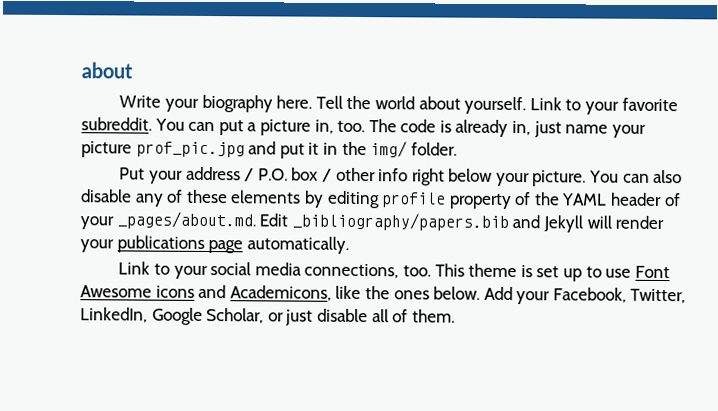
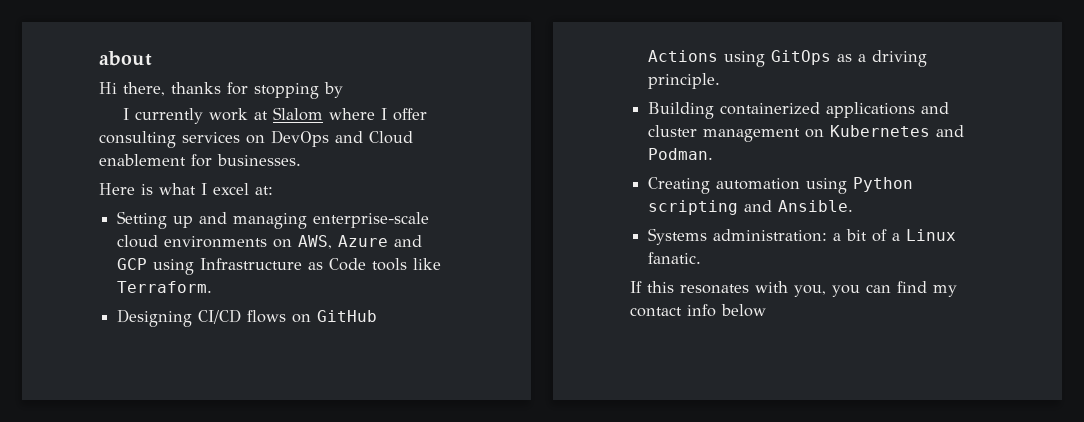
[119,94,678,115] [81,117,646,138] [81,141,457,159] [119,166,683,187] [81,189,681,210] [80,211,665,233] [80,235,349,254] [118,261,670,282] [80,284,687,305] [80,307,455,326] Write your biography here. Tell the world about yourself. Link to your favorite subreddit. You can put a picture in, too. The code is already in, just name your picture prof_pic.jpg and put it in the img/ folder. // Put your address / P.O. box / other info right below your picture. You can also disable any of these elements by editing profile property of the YAML header of your _pages/about.md. Edit _bibliography/papers.bib and Jekyll will render your publications page automatically. // Link to your social media connections, too. This theme is set up to use Font Awesome icons and Academicons, like the ones below. Add your Facebook, Twitter, LinkedIn, Google Scholar, or just disable all of them. -> [99,82,343,99] [123,107,428,124] [99,130,413,148] [99,154,301,167] [99,183,273,195] [117,211,430,229] [117,235,423,249] [117,258,442,275] [117,281,213,293] [117,309,378,327] [648,50,928,67] [648,73,721,89] [648,102,950,119] [648,125,965,142] [648,148,714,160] [648,177,914,194] [648,200,854,215] [648,228,957,245] [648,252,702,264] [630,281,957,297] [630,304,766,317] Hi there, thanks for stopping by // I currently work at Slalom where I offer consulting services on DevOps and Cloud enablement for businesses. // Here is what I excel at: // Setting up and managing enterprise-scale cloud environments on AWS, Azure and GCP using Infrastructure as Code tools like Terraform. // Designing CI/CD flows on GitHub Actions using GitOps as a driving principle. // Building containerized applications and cluster management on Kubernetes and Podman. // Creating automation using Python scripting and Ansible. // Systems administration: a bit of a Linux fanatic. // If this resonates with you, you can find my contact info below

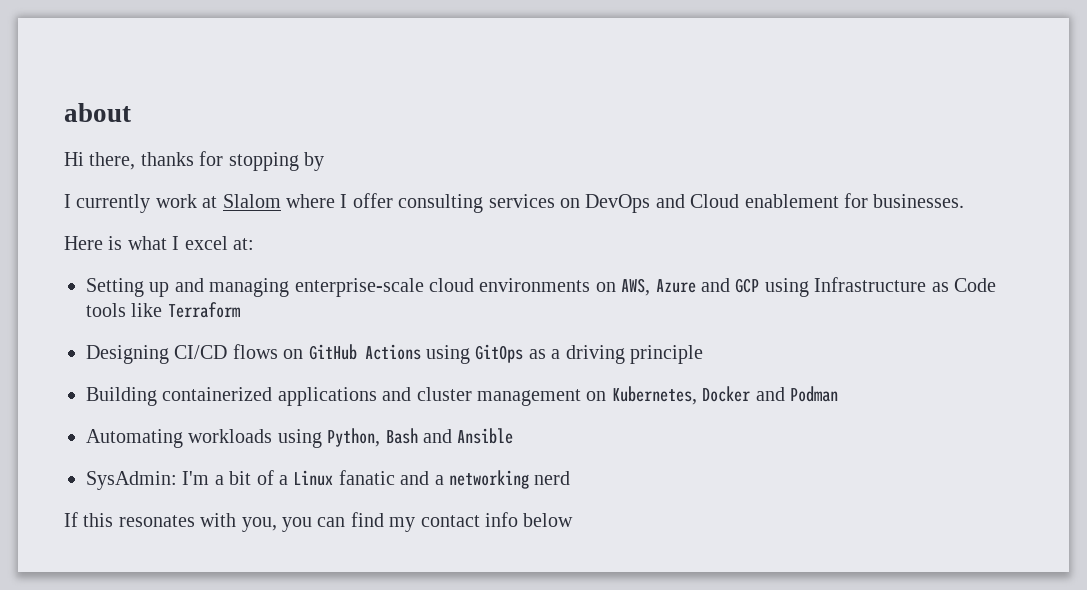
[117,281,213,293] Terraform. -> [167,302,240,318] Terraform
[648,73,721,89] principle. -> [629,345,703,364] principle
[830,125,965,137] [648,148,714,160] [648,177,914,194] [648,200,854,215] [648,228,828,245] Kubernetes and Podman. // Creating automation using Python scripting and Ansible. // Systems administration: -> [611,386,838,405] [86,428,514,448] [86,471,210,490] Kubernetes, Docker and Podman // Automating workloads using Python, Bash and Ansible // SysAdmin: I'm
[648,252,702,264] fanatic. -> [338,470,571,489] fanatic and a networking nerd

